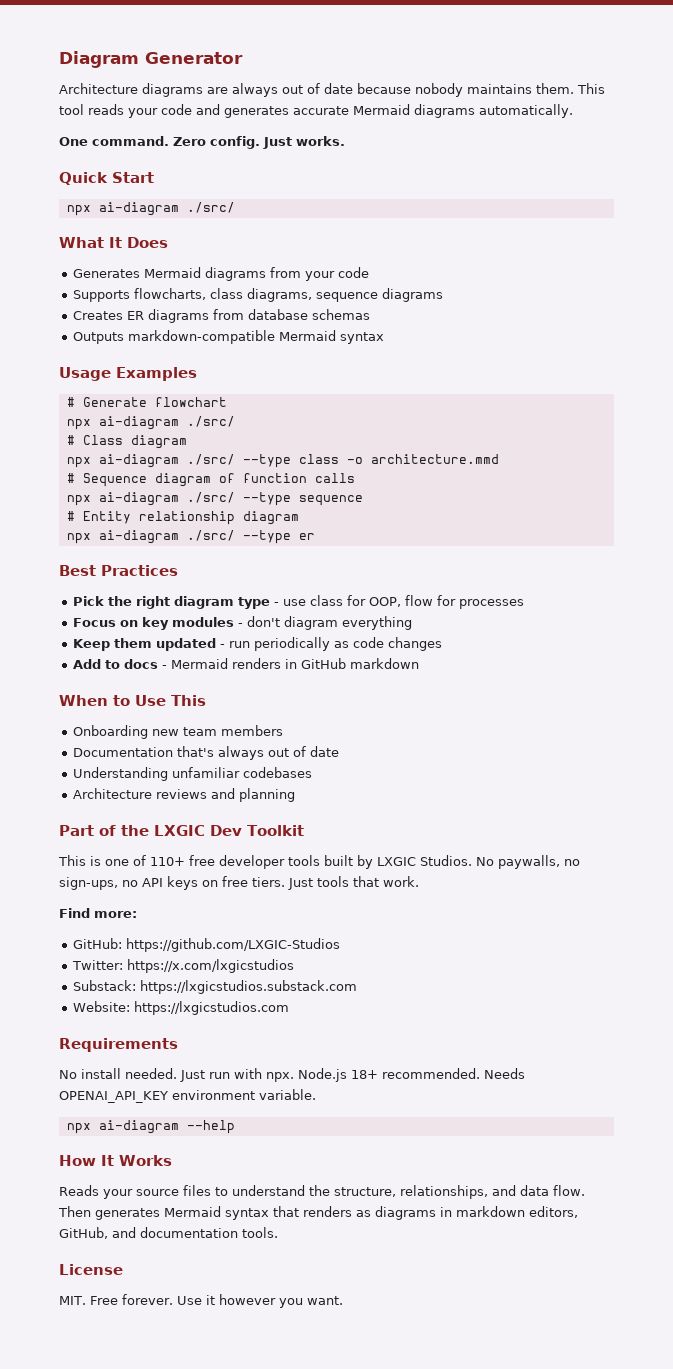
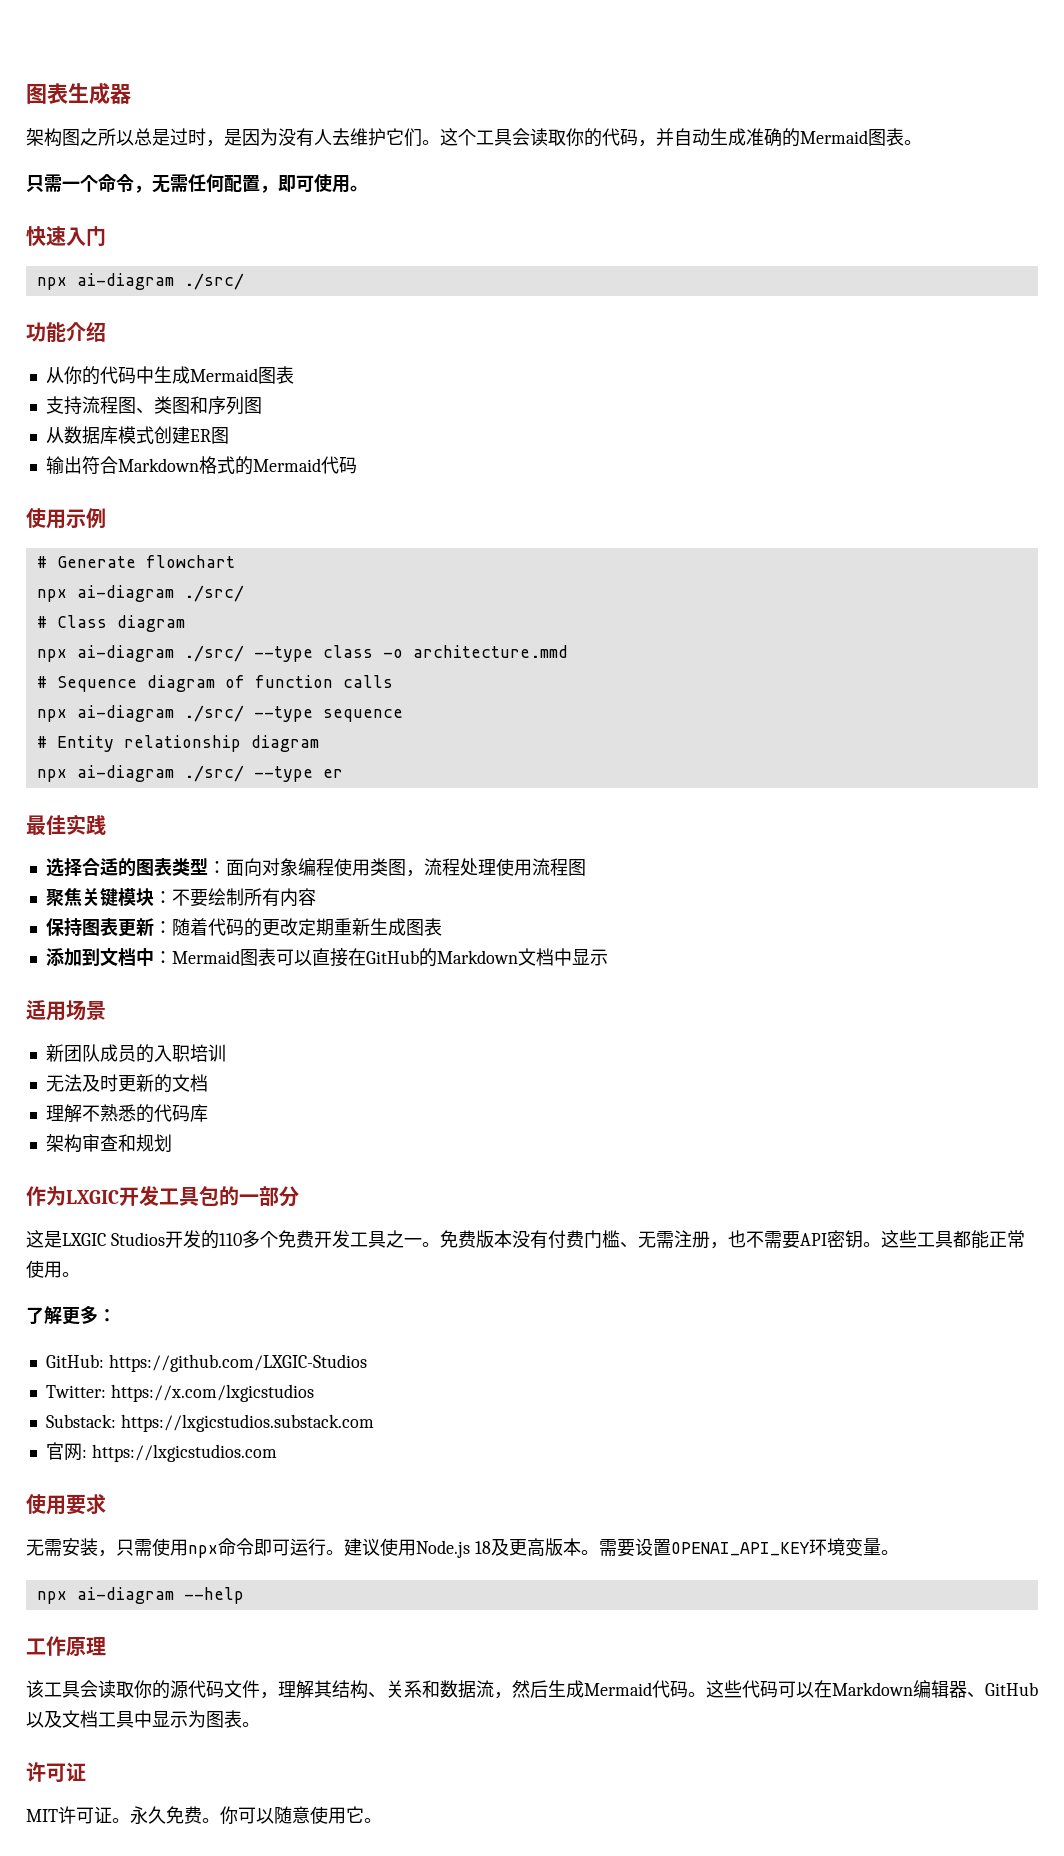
[59,51,243,68] [59,83,605,97] [59,104,573,118] [59,136,345,149] [59,172,154,185] [66,202,235,216] [59,237,168,248] [73,267,370,281] [73,288,444,302] [73,309,371,323] [73,330,385,344] [59,367,197,381] Diagram Generator // Architecture diagrams are always out of date because nobody maintains them. This tool reads your code and generates accurate Mermaid diagrams automatically. // One command. Zero config. Just works. // Quick Start // npx ai-diagram ./src/ // What It Does // Generates Mermaid diagrams from your code // Supports flowcharts, class diagrams, sequence diagrams // Creates ER diagrams from database schemas // Outputs markdown-compatible Mermaid syntax // Usage Examples -> [26,82,131,105] [26,128,922,147] [26,174,368,193] [26,226,106,246] [36,273,244,290] [26,322,106,342] [45,366,294,385] [45,396,262,415] [45,426,229,444] [45,456,357,475] [26,508,106,529] 图表生成器 // 架构图之所以总是过时，是因为没有人去维护它们。这个工具会读取你的代码，并自动生成准确的Mermaid图表。 // 只需一个命令，无需任何配置，即可使用。 // 快速入门 // npx ai-diagram ./src/ // 功能介绍 // 从你的代码中生成Mermaid图表 // 支持流程图、类图和序列图 // 从数据库模式创建ER图 // 输出符合Markdown格式的Mermaid代码 // 使用示例
[59,565,178,576] [73,595,525,609] [73,616,413,630] [73,637,443,651] [73,658,420,669] [59,695,206,706] [73,725,284,739] [73,746,340,760] [73,767,313,781] [73,788,296,802] [59,825,304,836] [58,855,580,869] [59,876,419,890] [59,908,137,918] Best Practices // Pick the right diagram type - use class for OOP, flow for processes // Focus on key modules - don't diagram everything // Keep them updated - run periodically as code changes // Add to docs - Mermaid renders in GitHub markdown // When to Use This // Onboarding new team members // Documentation that's always out of date // Understanding unfamiliar codebases // Architecture reviews and planning // Part of the LXGIC Dev Toolkit // This is one of 110+ free developer tools built by LXGIC Studios. No paywalls, no sign-ups, no API keys on free tiers. Just tools that work. // Find more: -> [26,814,106,835] [45,858,586,877] [45,887,316,907] [45,918,442,937] [45,948,608,967] [26,1000,106,1021] [45,1044,226,1063] [45,1074,208,1093] [45,1104,208,1123] [45,1134,172,1153] [26,1186,299,1207] [26,1230,1025,1249] [26,1260,80,1278] [26,1305,116,1325] 最佳实践 // 选择合适的图表类型：面向对象编程使用类图，流程处理使用流程图 // 聚焦关键模块：不要绘制所有内容 // 保持图表更新：随着代码的更改定期重新生成图表 // 添加到文档中：Mermaid图表可以直接在GitHub的Markdown文档中显示 // 适用场景 // 新团队成员的入职培训 // 无法及时更新的文档 // 理解不熟悉的代码库 // 架构审查和规划 // 作为LXGIC开发工具包的一部分 // 这是LXGIC Studios开发的110多个免费开发工具之一。免费版本没有付费门槛、无需注册，也不需要API密钥。这些工具都能正常使用。 // 了解更多：
[73,1001,131,1012] Website: -> [45,1442,87,1461] 官网:
[59,1038,178,1052] [59,1068,525,1082] [59,1089,316,1103] [66,1120,235,1134] [59,1155,172,1166] [59,1185,585,1199] [58,1206,578,1220] [59,1227,278,1239] [59,1264,123,1275] [59,1294,343,1308] Requirements // No install needed. Just run with npx. Node.js 18+ recommended. Needs OPENAI_API_KEY environment variable. // npx ai-diagram --help // How It Works // Reads your source files to understand the structure, relationships, and data flow. Then generates Mermaid syntax that renders as diagrams in markdown editors, GitHub, and documentation tools. // License // MIT. Free forever. Use it however you want. -> [26,1494,106,1515] [26,1538,899,1558] [36,1587,244,1604] [26,1636,106,1656] [26,1680,1038,1699] [26,1710,260,1728] [26,1762,86,1782] [26,1806,382,1824] 使用要求 // 无需安装，只需使用npx命令即可运行。建议使用Node.js 18及更高版本。需要设置OPENAI_API_KEY环境变量。 // npx ai-diagram --help // 工作原理 // 该工具会读取你的源代码文件，理解其结构、关系和数据流，然后生成Mermaid代码。这些代码可以在Markdown编辑器、GitHub以及文档工具中显示为图表。 // 许可证 // MIT许可证。永久免费。你可以随意使用它。

